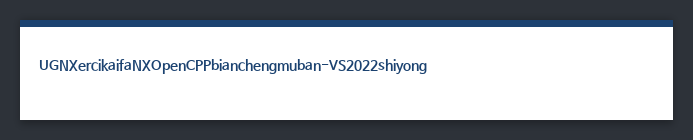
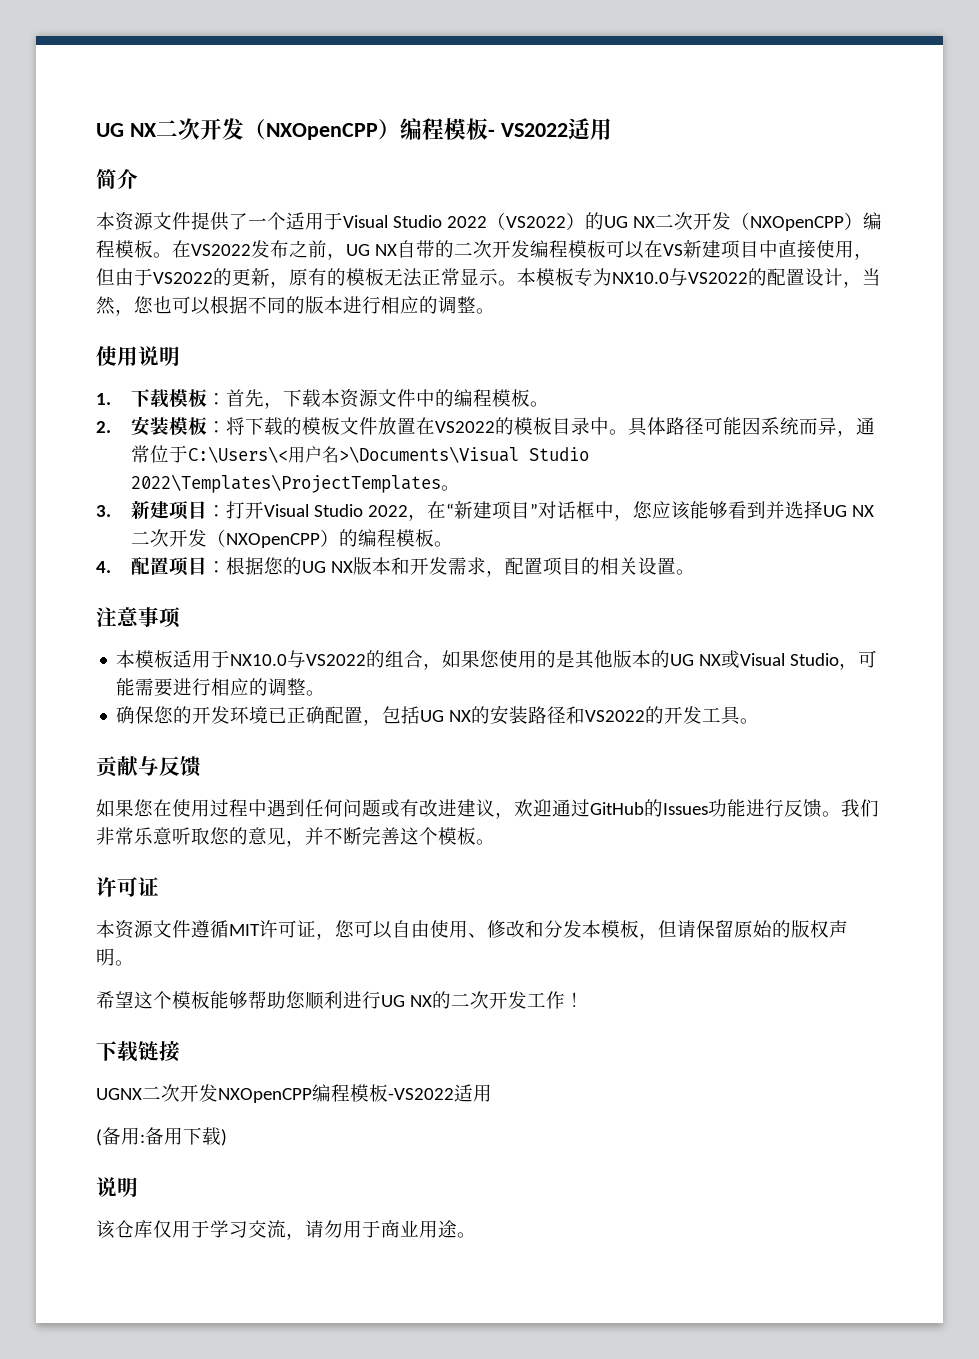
[39,59,427,75] UGNXercikaifaNXOpenCPPbianchengmuban-VS2022shiyong -> [96,118,612,140] [96,169,138,189] [96,212,882,231] [96,240,873,260] [96,268,881,288] [96,296,495,316] [96,346,180,366] [96,389,550,409] [96,416,876,437] [131,445,590,463] [131,474,461,493] [96,500,875,521] [131,529,454,548] [96,557,696,577] [96,607,181,628] [116,650,878,670] [116,678,326,697] [116,705,760,726] [96,756,201,778] [96,799,879,819] [96,826,495,847] [96,877,159,897] [96,920,848,940] [96,948,134,966] [96,991,584,1010] [96,1041,180,1062] [96,1084,492,1103] [96,1127,227,1146] [96,1177,138,1197] [96,1220,476,1240] UG NX二次开发（NXOpenCPP）编程模板- VS2022适用 // 简介 // 本资源文件提供了一个适用于Visual Studio 2022（VS2022）的UG NX二次开发（NXOpenCPP）编程模板。在VS2022发布之前，UG NX自带的二次开发编程模板可以在VS新建项目中直接使用，但由于VS2022的更新，原有的模板无法正常显示。本模板专为NX10.0与VS2022的配置设计，当然，您也可以根据不同的版本进行相应的调整。 // 使用说明 // 1.下载模板：首先，下载本资源文件中的编程模板。 // 2.安装模板：将下载的模板文件放置在VS2022的模板目录中。具体路径可能因系统而异，通常位于C:\Users\<用户名>\Documents\Visual Studio 2022\Templates\ProjectTemplates。 // 3.新建项目：打开Visual Studio 2022，在“新建项目”对话框中，您应该能够看到并选择UG NX二次开发（NXOpenCPP）的编程模板。 // 4.配置项目：根据您的UG NX版本和开发需求，配置项目的相关设置。 // 注意事项 // 本模板适用于NX10.0与VS2022的组合，如果您使用的是其他版本的UG NX或Visual Studio，可能需要进行相应的调整。 // 确保您的开发环境已正确配置，包括UG NX的安装路径和VS2022的开发工具。 // 贡献与反馈 // 如果您在使用过程中遇到任何问题或有改进建议，欢迎通过GitHub的Issues功能进行反馈。我们非常乐意听取您的意见，并不断完善这个模板。 // 许可证 // 本资源文件遵循MIT许可证，您可以自由使用、修改和分发本模板，但请保留原始的版权声明。 // 希望这个模板能够帮助您顺利进行UG NX的二次开发工作！ // 下载链接 // UGNX二次开发NXOpenCPP编程模板-VS2022适用 // (备用:备用下载) // 说明 // 该仓库仅用于学习交流，请勿用于商业用途。

